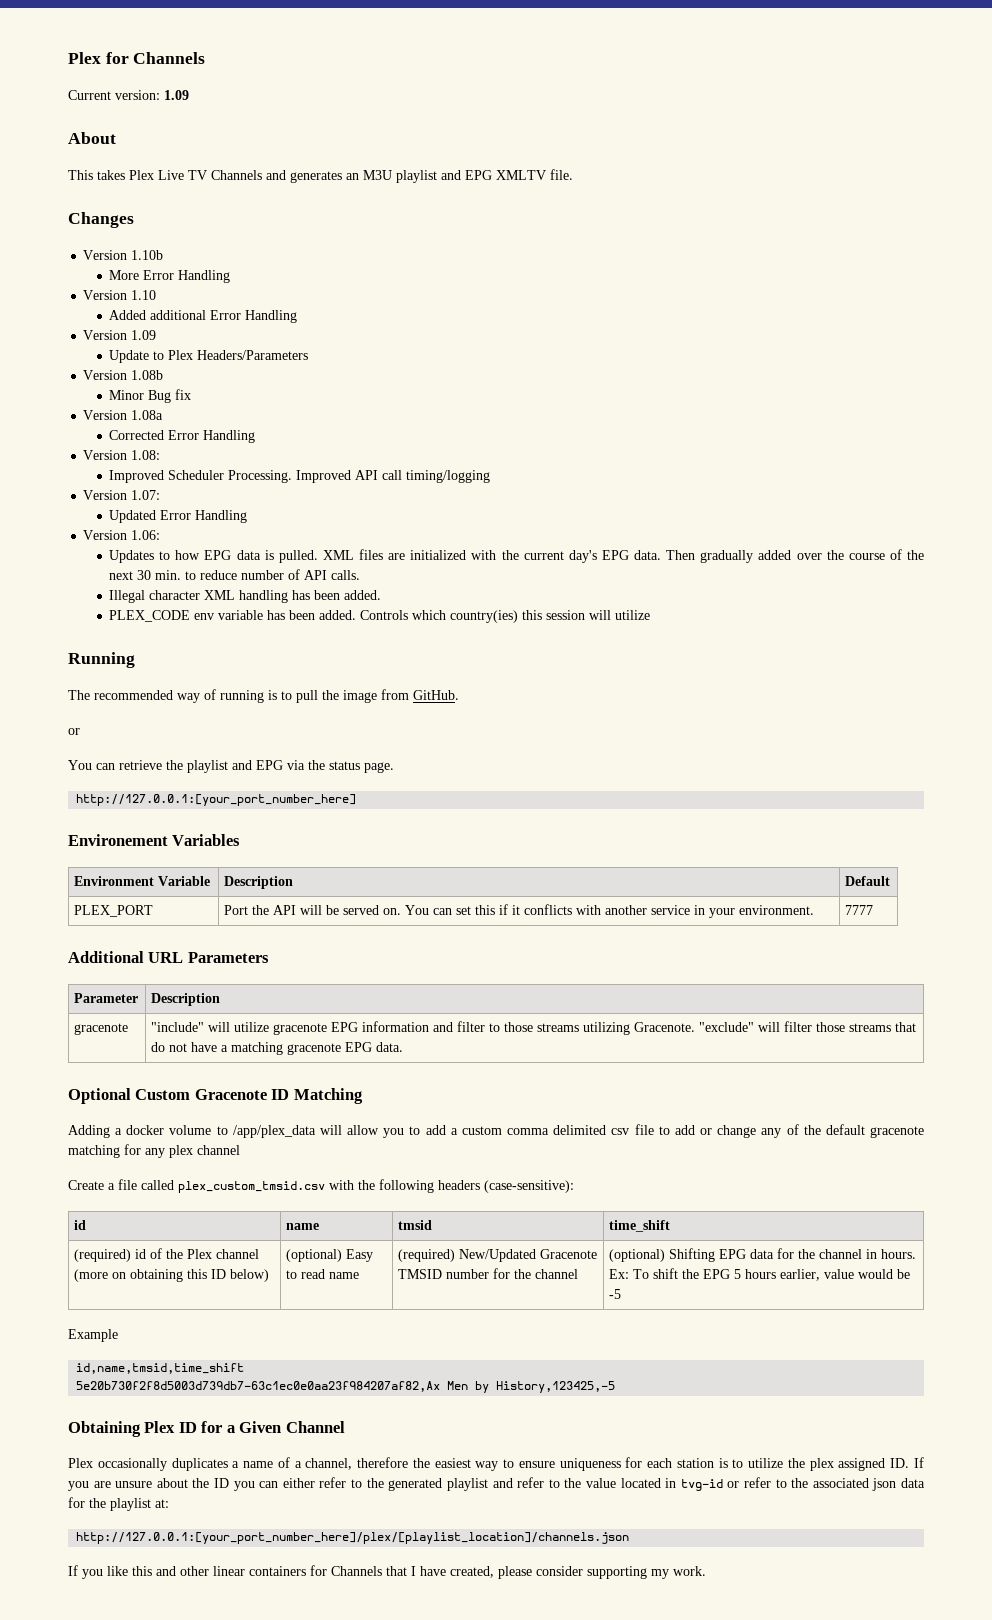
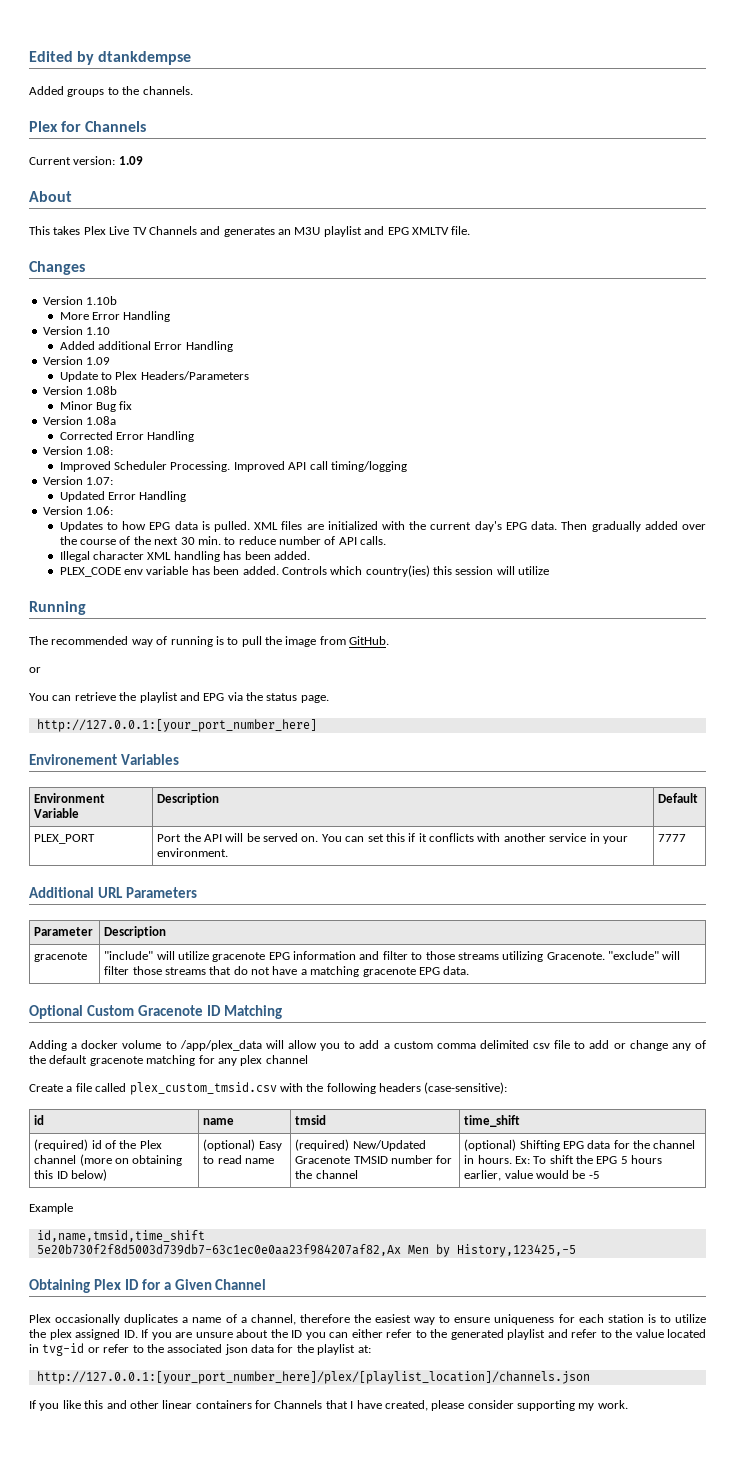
(68, 58) none -> [29,51,192,65] [29,86,193,97] Edited by dtankdempse // Added groups to the channels. //

